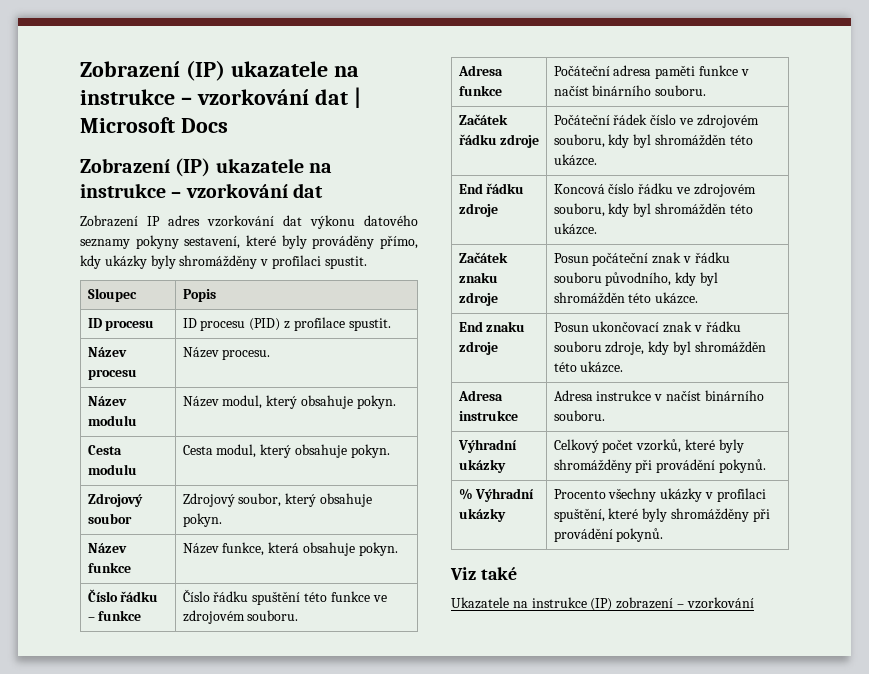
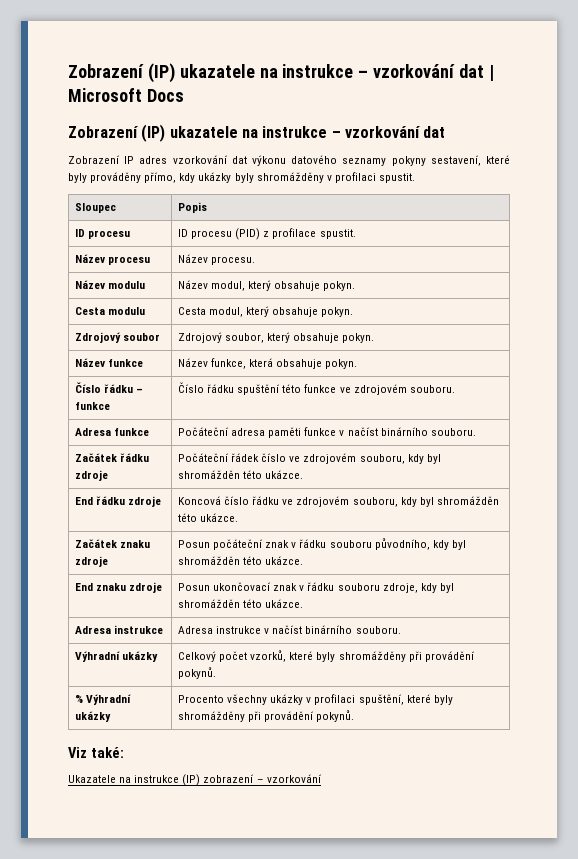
[480,567,517,580] také -> [90,747,124,758] také:

